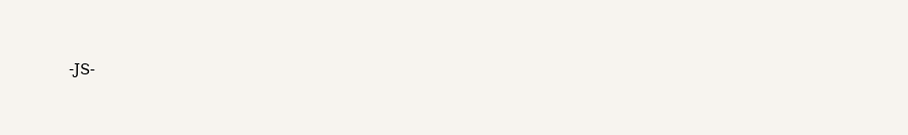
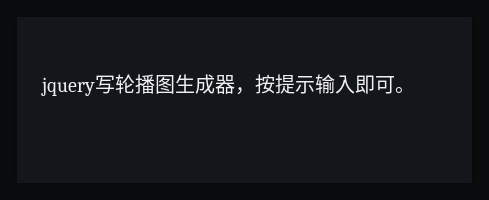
[68,63,96,78] -JS- -> [41,74,415,96] jquery写轮播图生成器，按提示输入即可。

